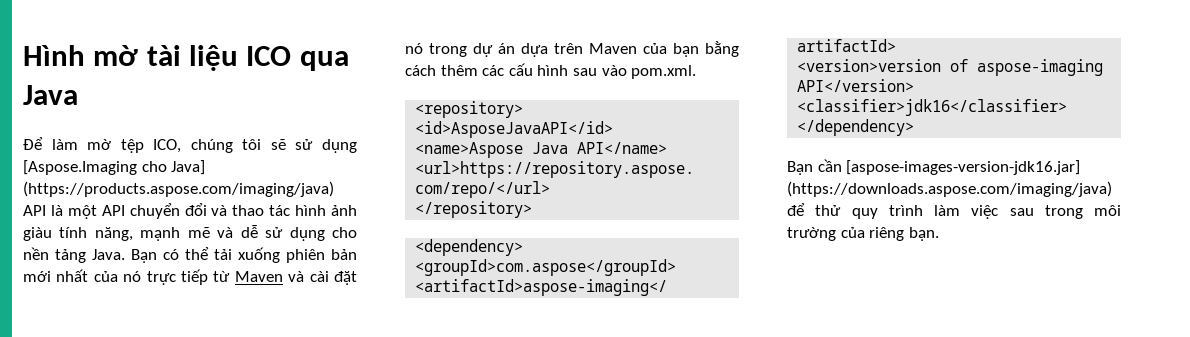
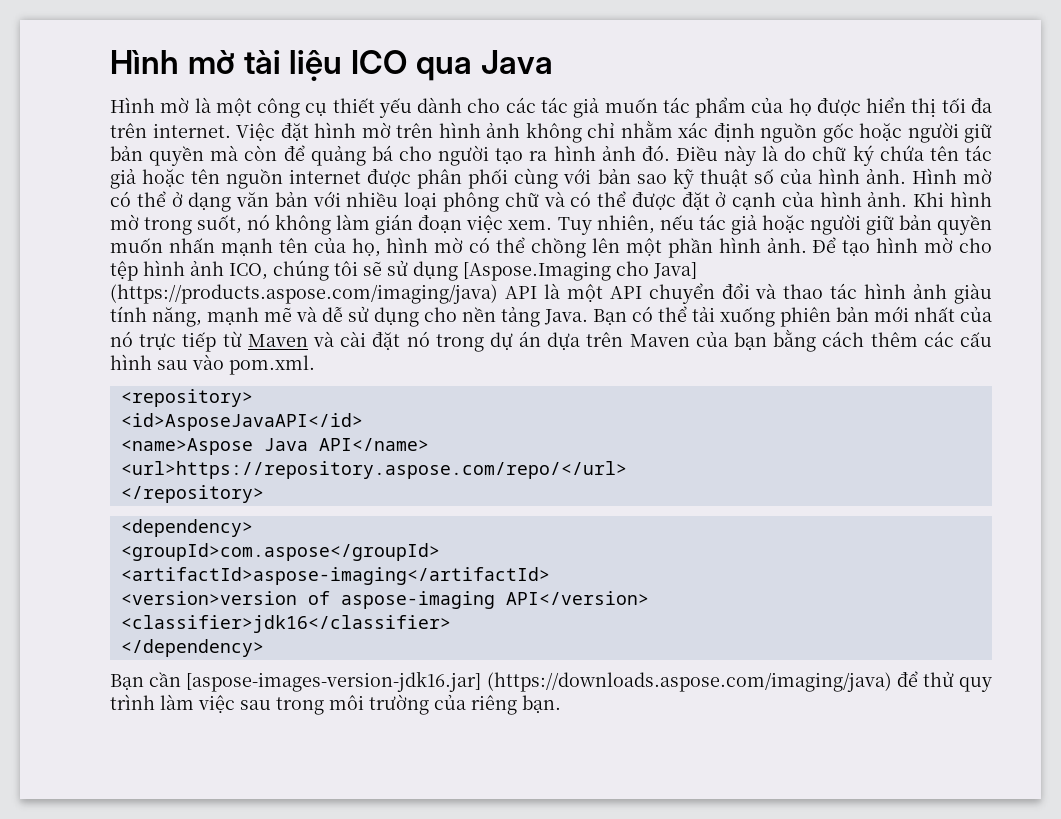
[23,137,144,153] Để làm mờ tệp -> [110,97,992,118] [110,120,992,143] [110,145,992,166] [110,168,993,189] [110,191,992,212] [110,214,993,235] [110,237,992,258] [110,260,224,281] Hình mờ là một công cụ thiết yếu dành cho các tác giả muốn tác phẩm của họ được hiển thị tối đa trên internet. Việc đặt hình mờ trên hình ảnh không chỉ nhằm xác định nguồn gốc hoặc người giữ bản quyền mà còn để quảng bá cho người tạo ra hình ảnh đó. Điều này là do chữ ký chứa tên tác giả hoặc tên nguồn internet được phân phối cùng với bản sao kỹ thuật số của hình ảnh. Hình mờ có thể ở dạng văn bản với nhiều loại phông chữ và có thể được đặt ở cạnh của hình ảnh. Khi hình mờ trong suốt, nó không làm gián đoạn việc xem. Tuy nhiên, nếu tác giả hoặc người giữ bản quyền muốn nhấn mạnh tên của họ, hình mờ có thể chồng lên một phần hình ảnh. Để tạo hình mờ cho tệp hình ảnh

